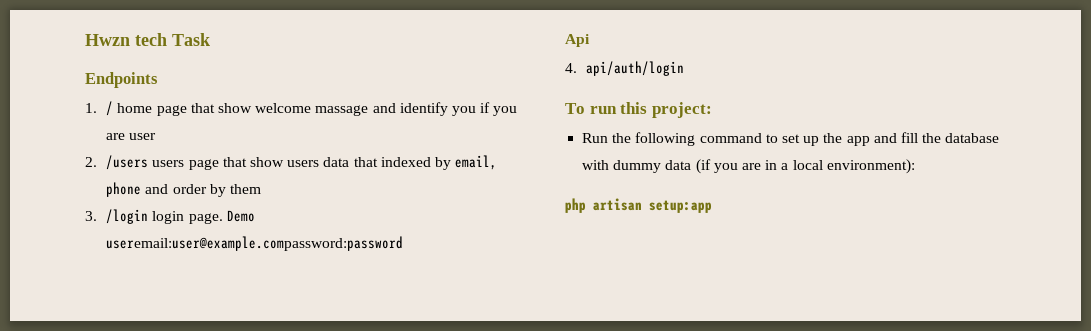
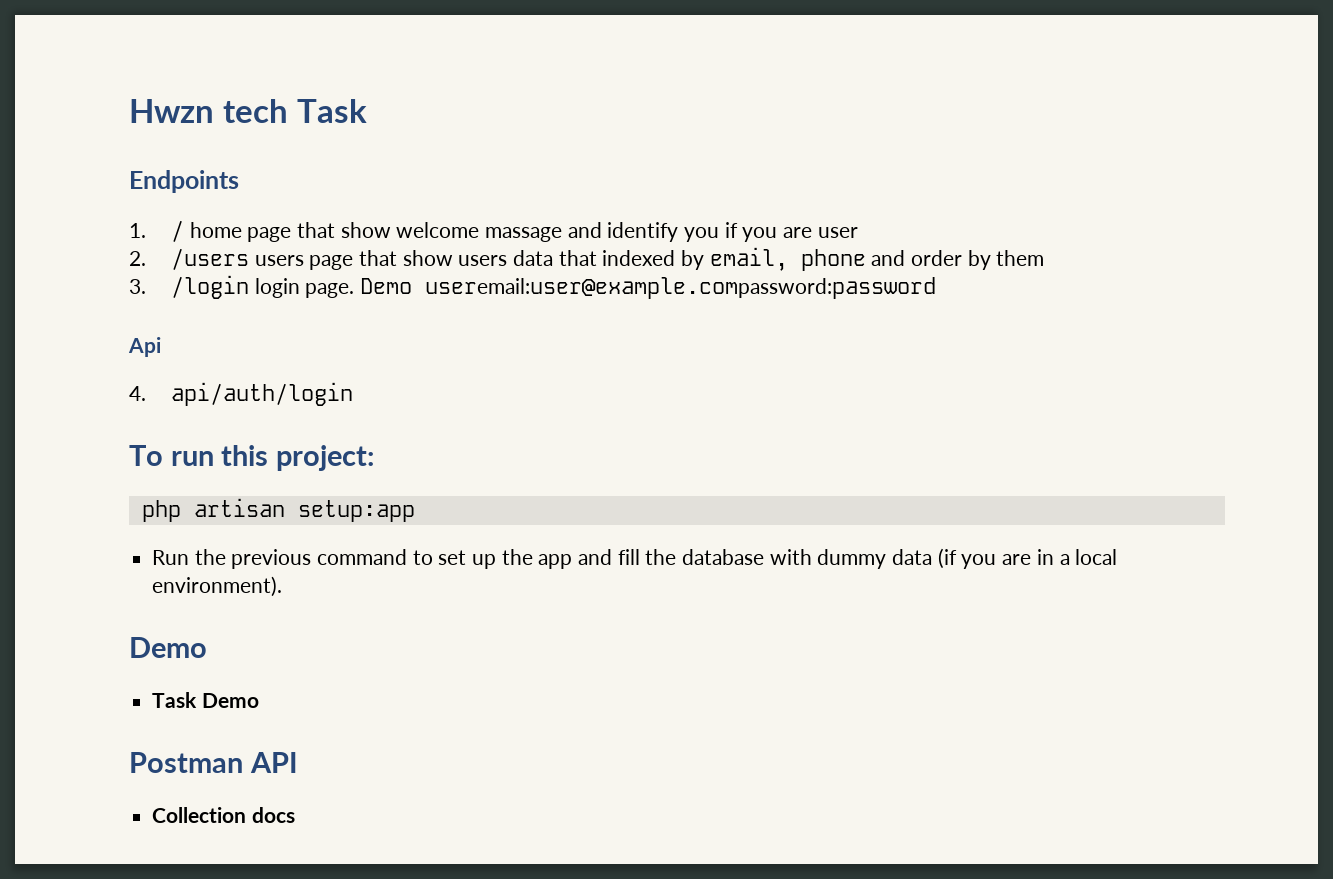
(712, 110) none -> [141,498,415,522] // php artisan setup:app
[635,132,696,146] following -> [231,549,312,569] previous
[826,159,915,174] [565,198,712,213] environment): // php artisan setup:app -> [152,576,283,597] [129,637,207,658] [152,692,259,708] [129,752,298,773] [152,807,295,823] environment). // Demo // Task Demo // Postman API // Collection docs

